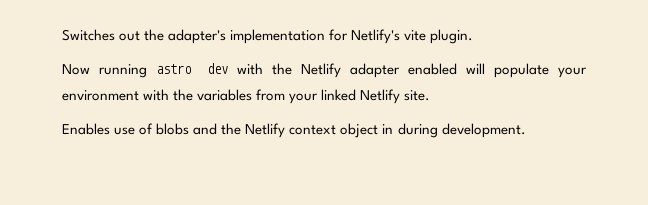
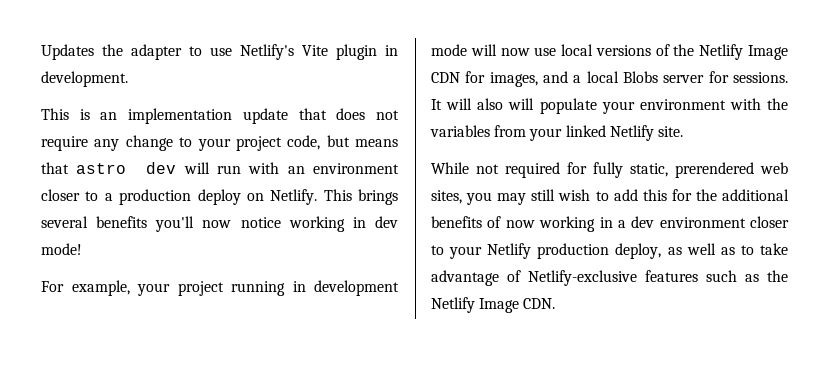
[62,29,474,44] [62,63,457,78] Switches out the adapter's implementation for Netlify's vite plugin. // Now running astro dev with the Netlify adapter enabled -> [41,44,398,60] [41,71,128,87] [41,108,399,124] [41,135,398,151] [41,162,399,174] [41,189,398,205] [41,216,398,232] [41,243,82,255] [41,280,399,296] [431,44,788,60] [431,71,788,87] [431,98,504,110] Updates the adapter to use Netlify's Vite plugin in development. // This is an implementation update that does not require any change to your project code, but means that astro dev will run with an environment closer to a production deploy on Netlify. This brings several benefits you'll now notice working in dev mode! // For example, your project running in development mode will now use local versions of the Netlify Image CDN for images, and a local Blobs server for sessions. It will also
[62,123,526,138] Enables use of blobs and the Netlify context object in during development. -> [431,162,788,178] [431,189,789,205] [431,216,789,232] [431,243,788,259] [431,270,788,286] [431,297,556,313] While not required for fully static, prerendered web sites, you may still wish to add this for the additional benefits of now working in a dev environment closer to your Netlify production deploy, as well as to take advantage of Netlify-exclusive features such as the Netlify Image CDN.

